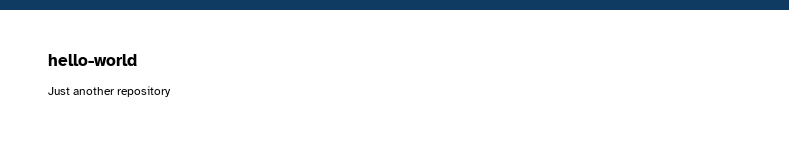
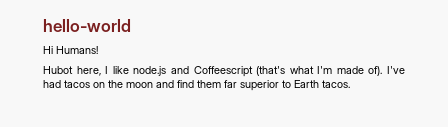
[48,86,172,97] Just another repository -> [43,46,98,54] [43,66,405,77] [43,80,350,91] Hi Humans! // Hubot here, I like node.js and Coffeescript (that's what I'm made of). I've had tacos on the moon and find them far superior to Earth tacos.

